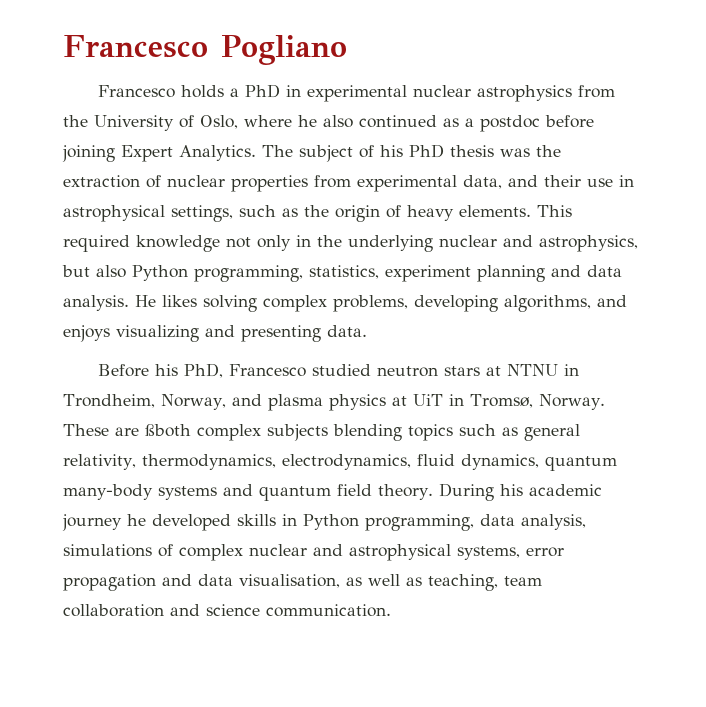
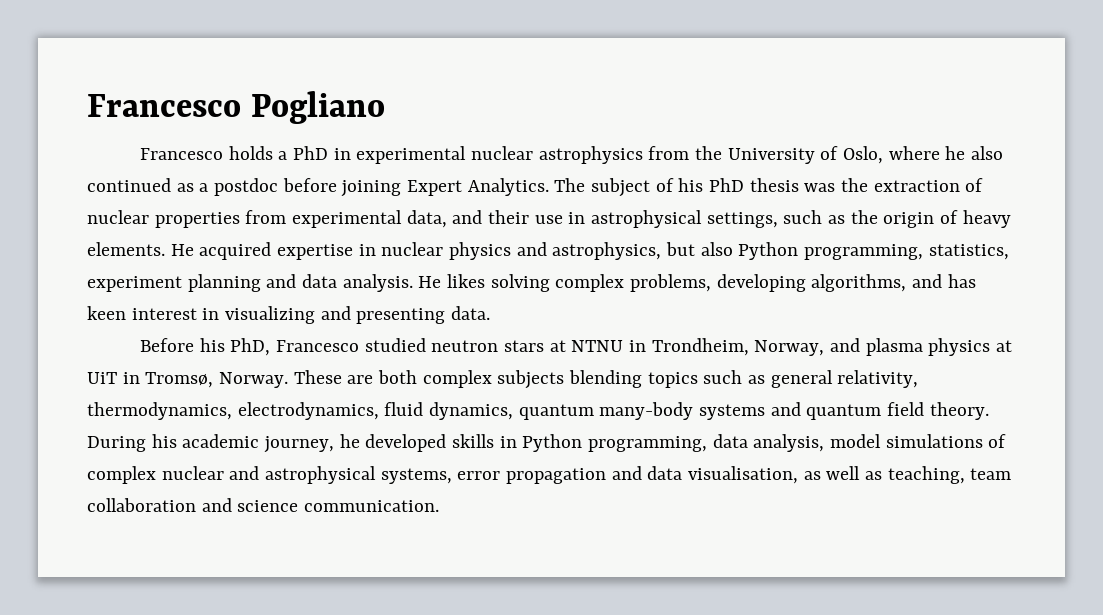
[537,205,572,217] [63,235,497,252] This required knowledge not only in the underlying nuclear -> [170,242,512,260] He acquired expertise in nuclear physics
[63,325,110,342] enjoys -> [947,274,976,288] [87,306,220,320] has keen interest in
[145,424,191,437] ßboth -> [378,370,418,384] both
[62,514,122,531] journey -> [264,436,335,453] journey,
(586, 522) none -> [830,434,882,448] model

